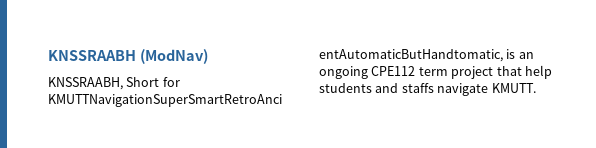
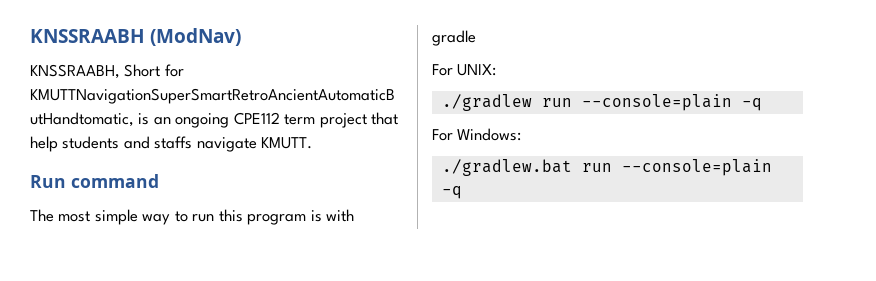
(536, 88) none -> [30,174,159,188] [30,209,355,225] [432,30,476,46] [432,64,497,76] [441,94,762,111] [432,128,522,141] [441,159,772,176] [441,186,462,199] // Run command // The most simple way to run this program is with gradle // For UNIX: // ./gradlew run --console=plain -q // For Windows: // ./gradlew.bat run --console=plain -q

